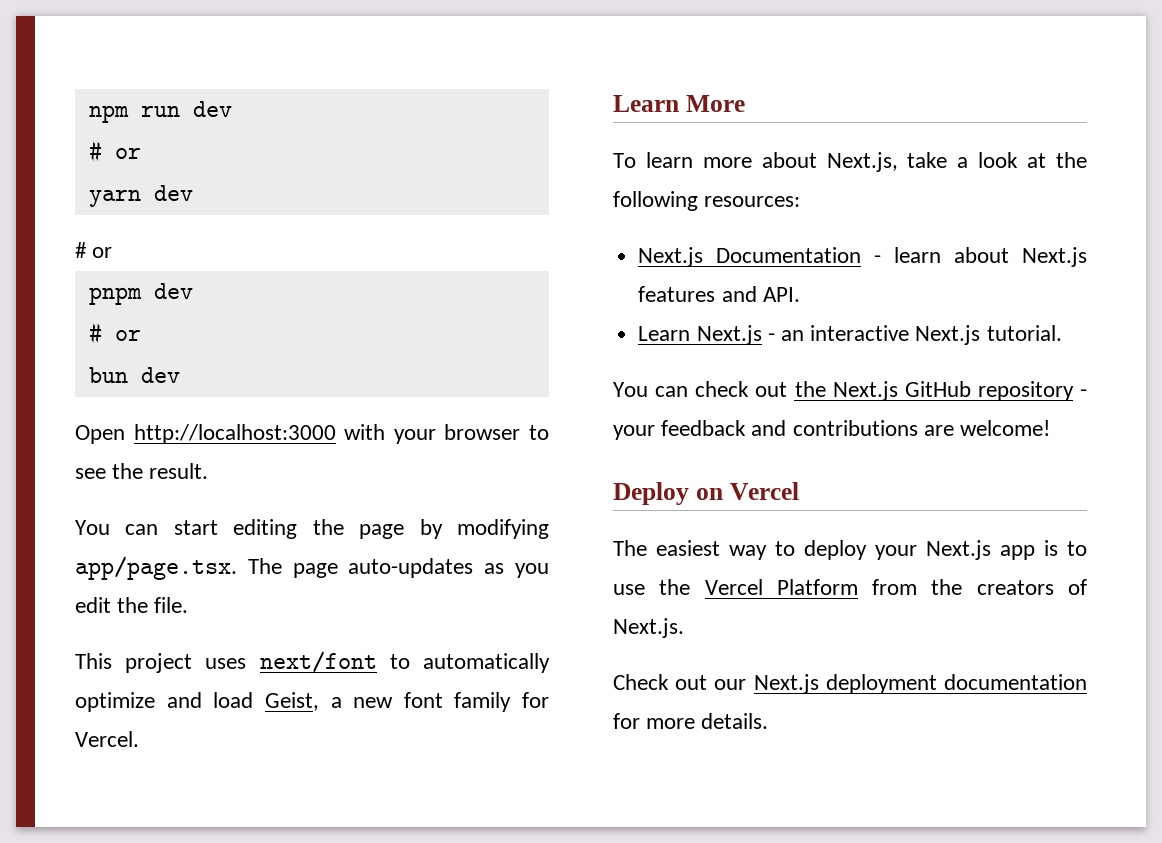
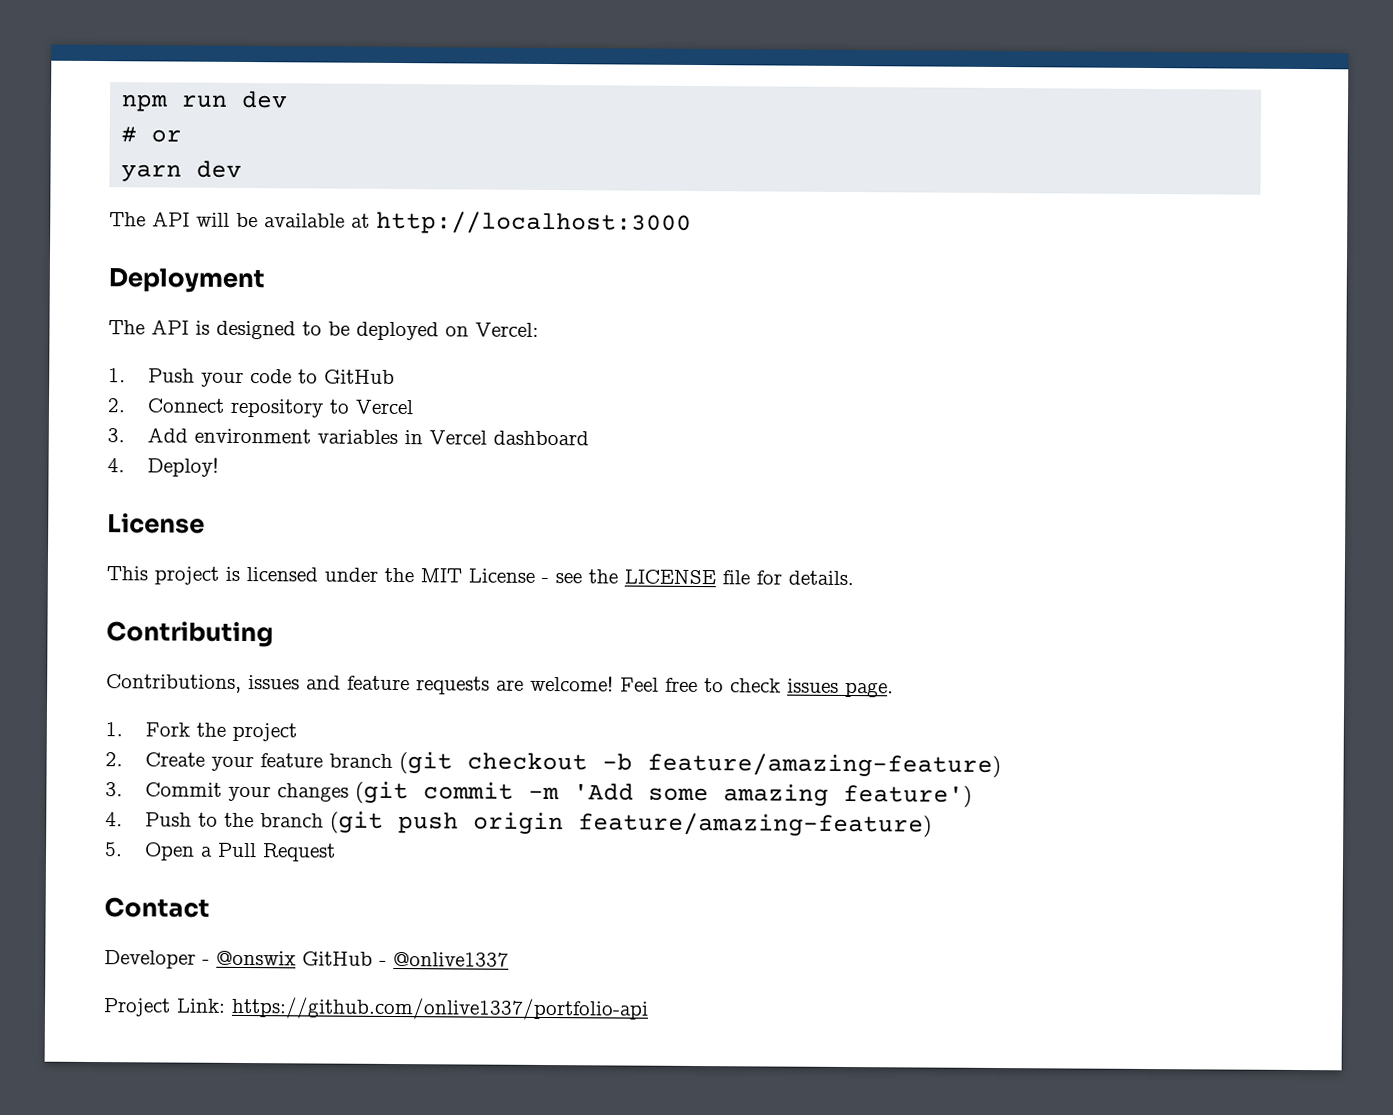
[75,242,113,258] [88,283,193,305] [88,322,141,344] [88,367,180,383] [75,424,550,444] [75,463,209,479] [75,519,549,539] [75,556,549,580] [75,597,189,613] [75,651,550,673] [75,692,549,712] [75,731,139,747] [613,95,745,112] [613,152,1087,172] [613,191,801,211] [638,247,1087,267] [638,286,800,302] [638,325,1062,345] [613,381,1087,401] [613,420,1051,440] [613,482,799,505] [613,540,1087,560] [613,579,1087,595] [613,618,684,638] [613,674,1087,694] [613,713,769,729] # or // pnpm dev // # or // bun dev // Open http://localhost:3000 with your browser to see the result. // You can start editing the page by modifying app/page.tsx. The page auto-updates as you edit the file. // This project uses next/font to automatically optimize and load Geist, a new font family for Vercel. // Learn More // To learn more about Next.js, take a look at the following resources: // Next.js Documentation - learn about Next.js features and API. // Learn Next.js - an interactive Next.js tutorial. // You can check out the Next.js GitHub repository - your feedback and contributions are welcome! // Deploy on Vercel // The easiest way to deploy your Next.js app is to use the Vercel Platform from the creators of Next.js. // Check out our Next.js deployment documentation for more details. -> [109,210,692,235] [108,267,265,294] [108,319,539,341] [108,368,395,387] [107,398,414,418] [107,427,589,446] [107,457,219,477] [107,513,205,534] [106,566,854,586] [106,621,274,648] [106,674,894,698] [105,722,297,742] [105,751,1001,779] [105,780,972,808] [105,810,932,838] [105,842,336,862] [104,897,210,918] [104,950,509,969] [103,996,649,1021] The API will be available at http://localhost:3000 // Deployment // The API is designed to be deployed on Vercel: // 1. Push your code to GitHub // 2. Connect repository to Vercel // 3. Add environment variables in Vercel dashboard // 4. Deploy! // License // This project is licensed under the MIT License - see the LICENSE file for details. // Contributing // Contributions, issues and feature requests are welcome! Feel free to check issues page. // 1. Fork the project // 2. Create your feature branch (git checkout -b feature/amazing-feature) // 3. Commit your changes (git commit -m 'Add some amazing feature') // 4. Push to the branch (git push origin feature/amazing-feature) // 5. Open a Pull Request // Contact // Developer - @onswix GitHub - @onlive1337 // Project Link: https://github.com/onlive1337/portfolio-api

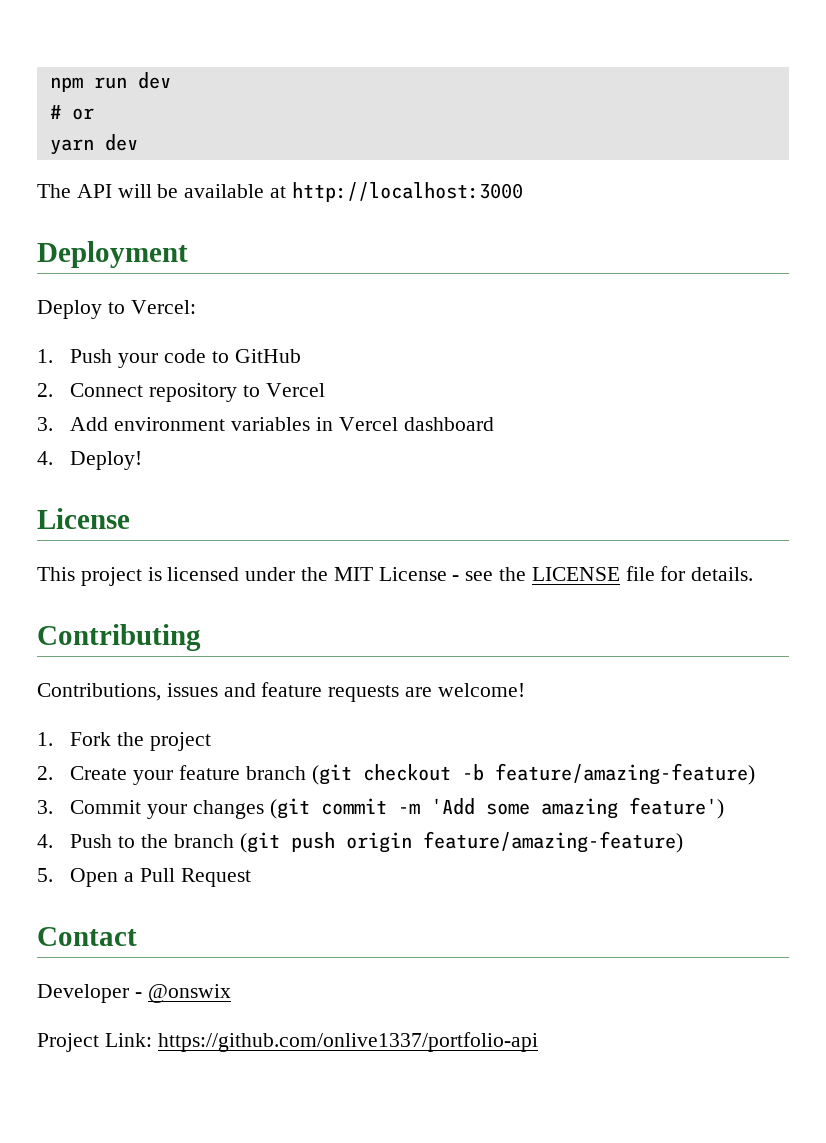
[108,319,469,341] The API is designed to be deployed on -> [37,300,125,319] Deploy to
[620,677,894,698] Feel free to check issues page. -> (525, 690) none
[302,951,509,967] GitHub - @onlive1337 -> (231, 993) none

